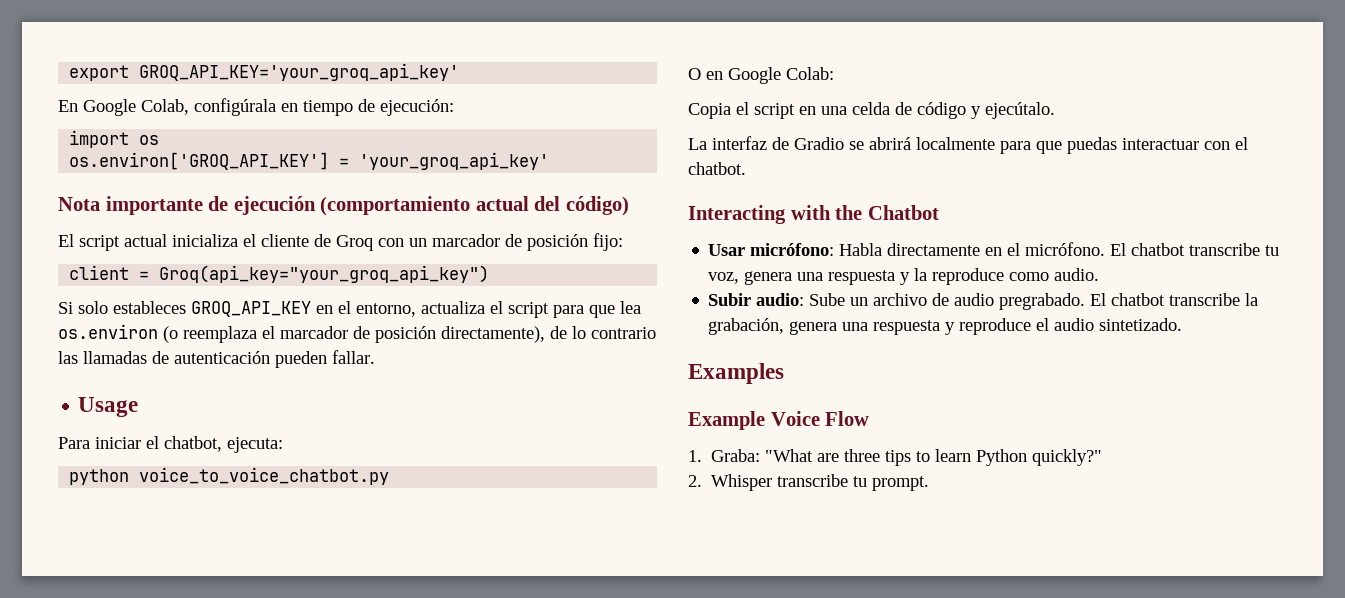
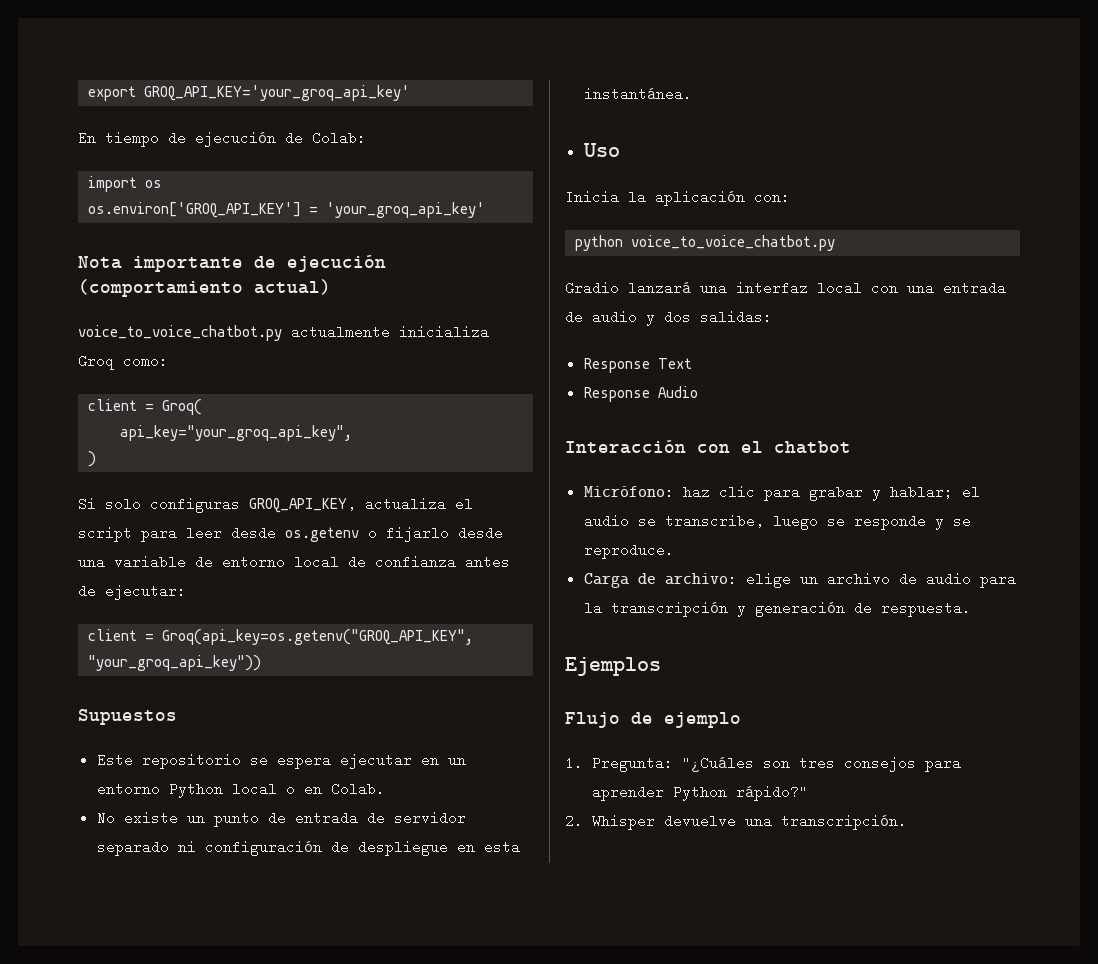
[83,98,454,116] Google Colab, configúrala en tiempo de ejecución: -> [105,131,366,147] tiempo de ejecución de Colab:
[475,196,629,216] [58,233,623,251] [69,265,490,283] actual del código) // El script actual inicializa el cliente de Groq con un marcador de posición fijo: // client = Groq(api_key="your_groq_api_key") -> [254,279,331,295] [78,325,489,341] [78,354,168,370] [88,399,203,415] [120,425,353,441] [88,451,97,467] actual) // voice_to_voice_chatbot.py actualmente inicializa Groq como: // client = Groq( // api_key="your_groq_api_key", // )
[113,301,641,318] [58,324,656,343] [58,350,375,368] [78,397,139,417] [58,436,283,453] [69,467,390,485] [688,67,834,84] [688,102,1055,119] [688,136,1248,154] [688,162,746,175] [688,205,939,224] [708,242,1280,256] [708,268,1100,285] [708,293,1259,310] [708,318,1183,335] [688,363,784,384] [688,411,870,430] [688,449,1103,466] estableces GROQ_API_KEY en el entorno, actualiza el script para que lea os.environ (o reemplaza el marcador de posición directamente), de lo contrario las llamadas de autenticación pueden fallar. // Usage // Para iniciar el chatbot, ejecuta: // python voice_to_voice_chatbot.py // O en Google Colab: // Copia el script en una celda de código y ejecútalo. // La interfaz de Gradio se abrirá localmente para que puedas interactuar con el chatbot. // Interacting with the Chatbot // Usar micrófono: Habla directamente en el micrófono. El chatbot transcribe tu voz, genera una respuesta y la reproduce como audio. // Subir audio: Sube un archivo de audio pregrabado. El chatbot transcribe la grabación, genera una respuesta y reproduce el audio sintetizado. // Examples // Example Voice Flow // 1. Graba: "What are three tips to learn Python quickly?" -> [150,497,473,513] [78,526,503,542] [78,555,510,569] [78,584,186,600] [88,629,474,645] [88,655,262,671] [78,709,177,725] [96,753,466,769] [96,782,385,798] [96,811,466,827] [96,840,520,856] [583,87,692,101] [582,143,620,157] [565,190,790,206] [575,235,836,251] [565,281,1006,295] [565,310,772,326] [583,358,692,373] [583,386,698,402] [565,440,851,454] [583,485,980,501] [583,514,971,530] [583,543,674,559] [583,572,1016,588] [583,601,971,617] [565,657,661,676] [565,712,741,728] [565,756,961,772] [591,785,808,801] configuras GROQ_API_KEY, actualiza el script para leer desde os.getenv o fijarlo desde una variable de entorno local de confianza antes de ejecutar: // client = Groq(api_key=os.getenv("GROQ_API_KEY", "your_groq_api_key")) // Supuestos // Este repositorio se espera ejecutar en un entorno Python local o en Colab. // No existe un punto de entrada de servidor separado ni configuración de despliegue en esta instantánea. // Uso // Inicia la aplicación con: // python voice_to_voice_chatbot.py // Gradio lanzará una interfaz local con una entrada de audio y dos salidas: // Response Text // Response Audio // Interacción con el chatbot // Micrófono: haz clic para grabar y hablar; el audio se transcribe, luego se responde y se reproduce. // Carga de archivo: elige un archivo de audio para la transcripción y generación de respuesta. // Ejemplos // Flujo de ejemplo // 1. Pregunta: "¿Cuáles son tres consejos para aprender Python rápido?"
[777,474,930,491] transcribe tu prompt. -> [663,814,907,830] devuelve una transcripción.

